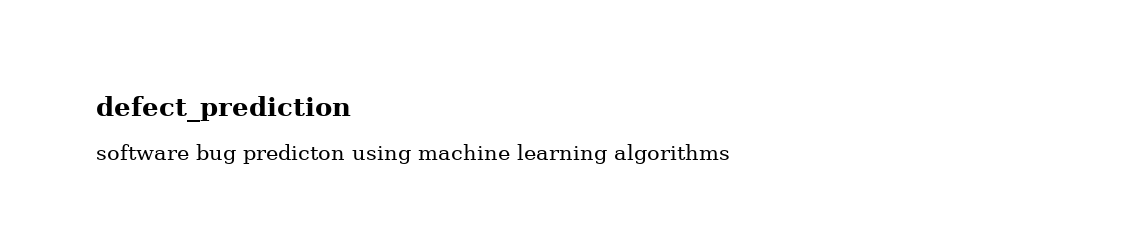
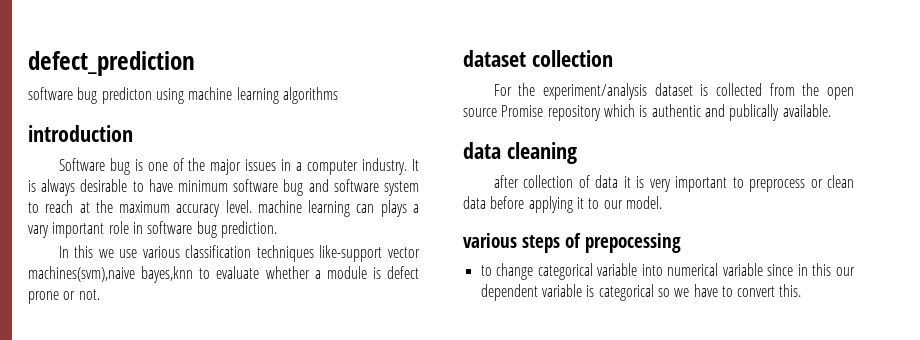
(730, 154) none -> [28,125,133,142] [58,158,419,175] [28,179,419,196] [28,200,419,217] [28,221,277,238] [58,245,420,262] [28,266,419,283] [28,289,100,304] [463,50,613,67] [493,83,854,100] [463,104,831,121] [463,142,577,164] [493,175,855,192] [463,196,662,213] [463,233,681,253] [480,263,855,280] [480,284,802,301] // introduction // Software bug is one of the major issues in a computer industry. It is always desirable to have minimum software bug and software system to reach at the maximum accuracy level. machine learning can plays a vary important role in software bug prediction. // In this we use various classification techniques like-support vector machines(svm),naive bayes,knn to evaluate whether a module is defect prone or not. // dataset collection // For the experiment/analysis dataset is collected from the open source Promise repository which is authentic and publically available. // data cleaning // after collection of data it is very important to preprocess or clean data before applying it to our model. // various steps of prepocessing // to change categorical variable into numerical variable since in this our dependent variable is categorical so we have to convert this.

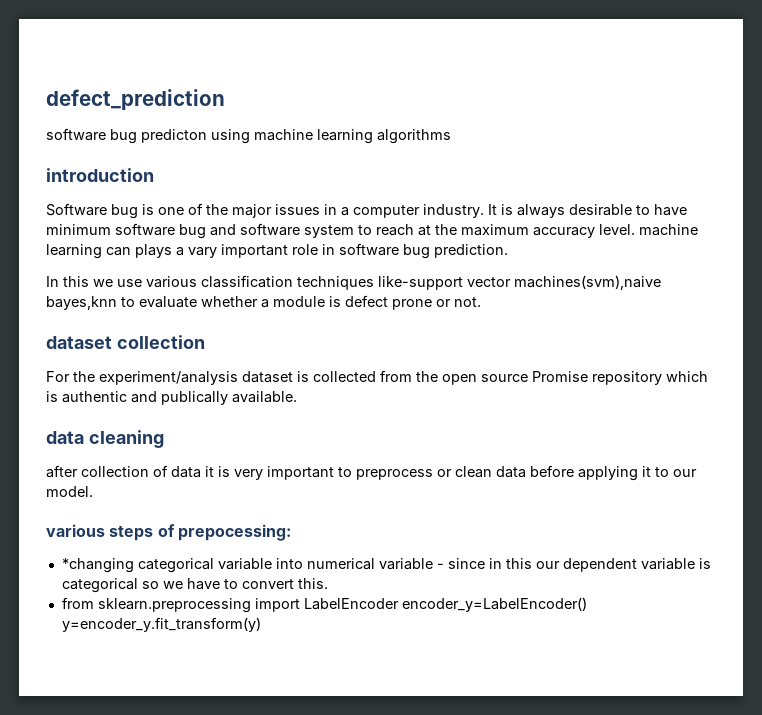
[585,233,681,253] [480,263,534,280] prepocessing // to change -> [177,524,291,541] [61,558,134,573] prepocessing: // *changing
(763, 269) none -> [436,563,444,569] -
(802, 290) none -> [61,597,587,613] [61,617,261,632] // from sklearn.preprocessing import LabelEncoder encoder_y=LabelEncoder() y=encoder_y.fit_transform(y)

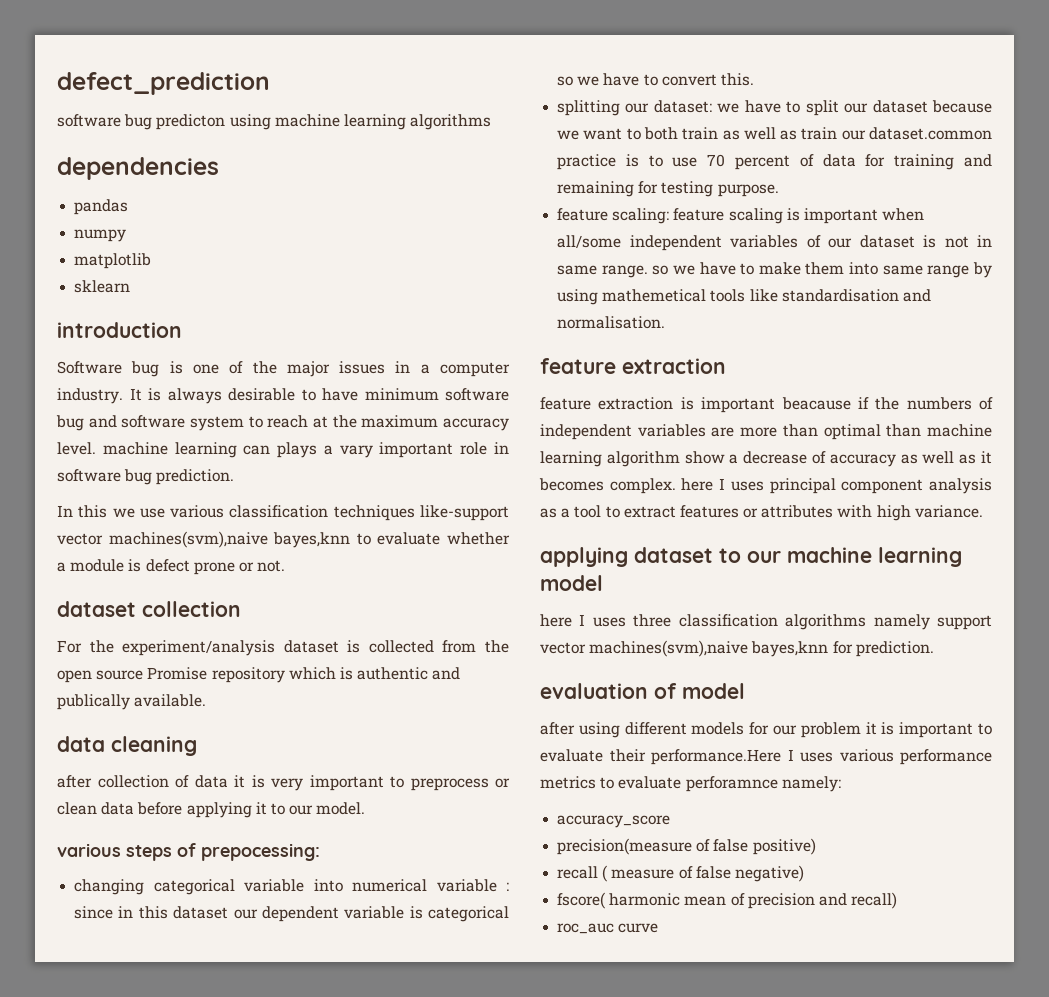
(451, 136) none -> [57,157,219,180] [74,199,129,215] [74,229,127,242] [74,253,152,269] [74,280,131,293] // dependencies // pandas // numpy // matplotlib // sklearn
[61,558,134,573] *changing -> [74,879,145,895] changing
[436,563,444,569] - -> [506,882,509,891] :
(532, 563) none -> [173,906,229,919] dataset
[61,597,587,613] [61,617,261,632] from sklearn.preprocessing import LabelEncoder encoder_y=LabelEncoder() y=encoder_y.fit_transform(y) -> [557,100,992,116] [557,127,992,140] [557,154,992,170] [557,181,779,197] [557,208,925,224] [557,235,992,251] [557,262,992,278] [557,289,931,305] [557,316,666,329] [540,358,726,374] [540,397,993,413] [540,424,992,440] [540,451,993,467] [539,478,992,494] [540,505,983,521] [540,547,962,567] [540,575,603,591] [540,614,992,630] [540,640,934,657] [540,683,745,699] [540,722,992,738] [540,749,992,765] [540,776,841,792] [557,815,671,828] [557,838,816,855] [557,865,804,882] [557,892,898,909] [557,923,659,934] splitting our dataset: we have to split our dataset because we want to both train as well as train our dataset.common practice is to use 70 percent of data for training and remaining for testing purpose. // feature scaling: feature scaling is important when all/some independent variables of our dataset is not in same range. so we have to make them into same range by using mathemetical tools like standardisation and normalisation. // feature extraction // feature extraction is important beacause if the numbers of independent variables are more than optimal than machine learning algorithm show a decrease of accuracy as well as it becomes complex. here I uses principal component analysis as a tool to extract features or attributes with high variance. // applying dataset to our machine learning model // here I uses three classification algorithms namely support vector machines(svm),naive bayes,knn for prediction. // evaluation of model // after using different models for our problem it is important to evaluate their performance.Here I uses various performance metrics to evaluate perforamnce namely: // accuracy_score // precision(measure of false positive) // recall ( measure of false negative) // fscore( harmonic mean of precision and recall) // roc_auc curve

